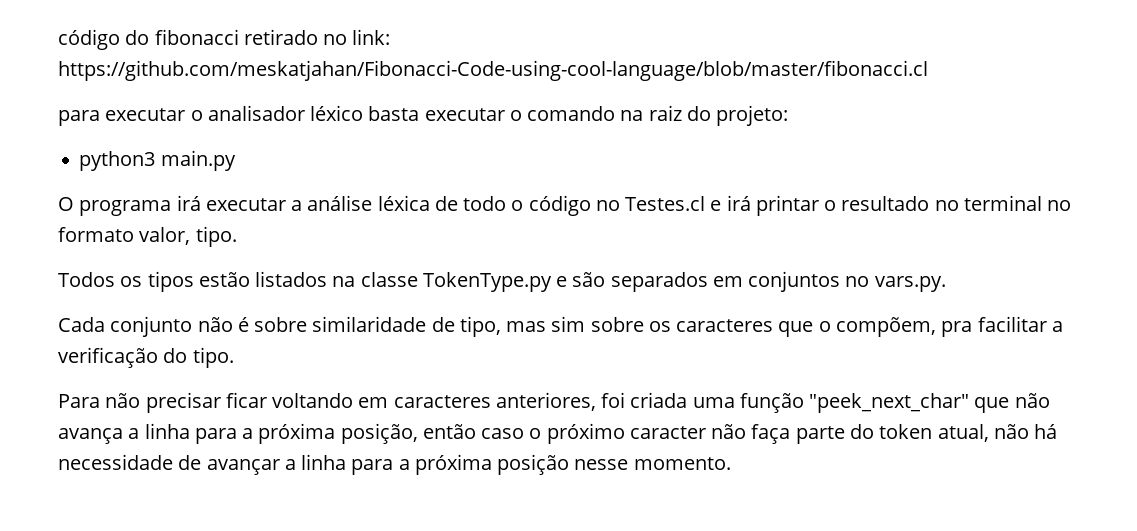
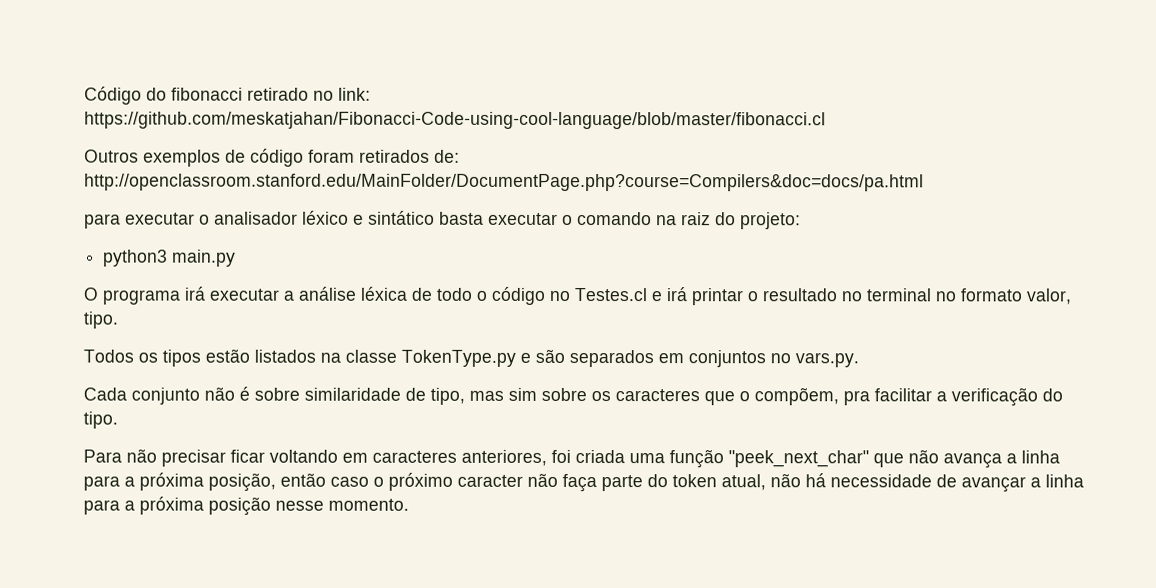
[58,29,120,50] código -> [84,86,142,105] Código
(928, 70) none -> [84,148,460,167] [84,173,924,192] // Outros exemplos de código foram retirados de: http://openclassroom.stanford.edu/MainFolder/DocumentPage.php?course=Compilers&doc=docs/pa.html
(364, 113) none -> [353,210,435,225] e sintático

